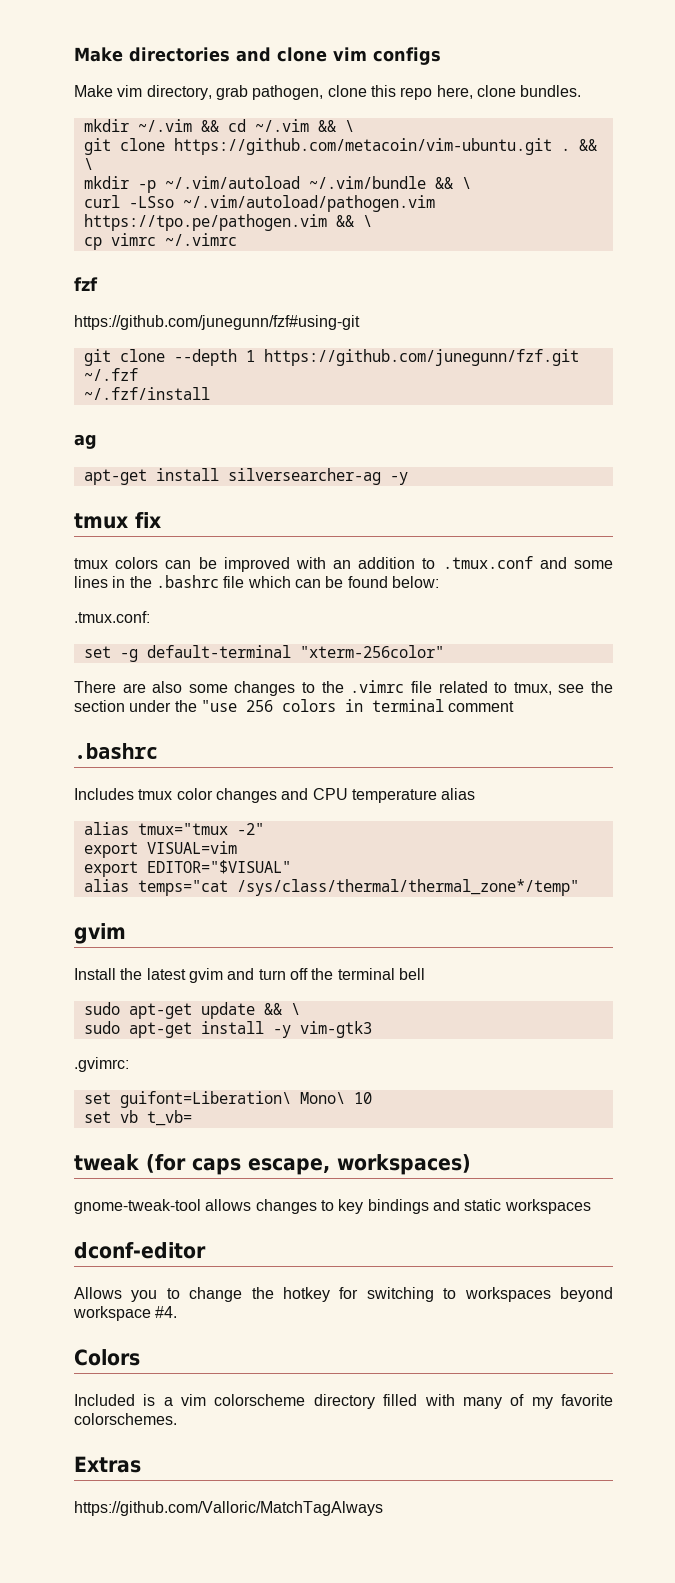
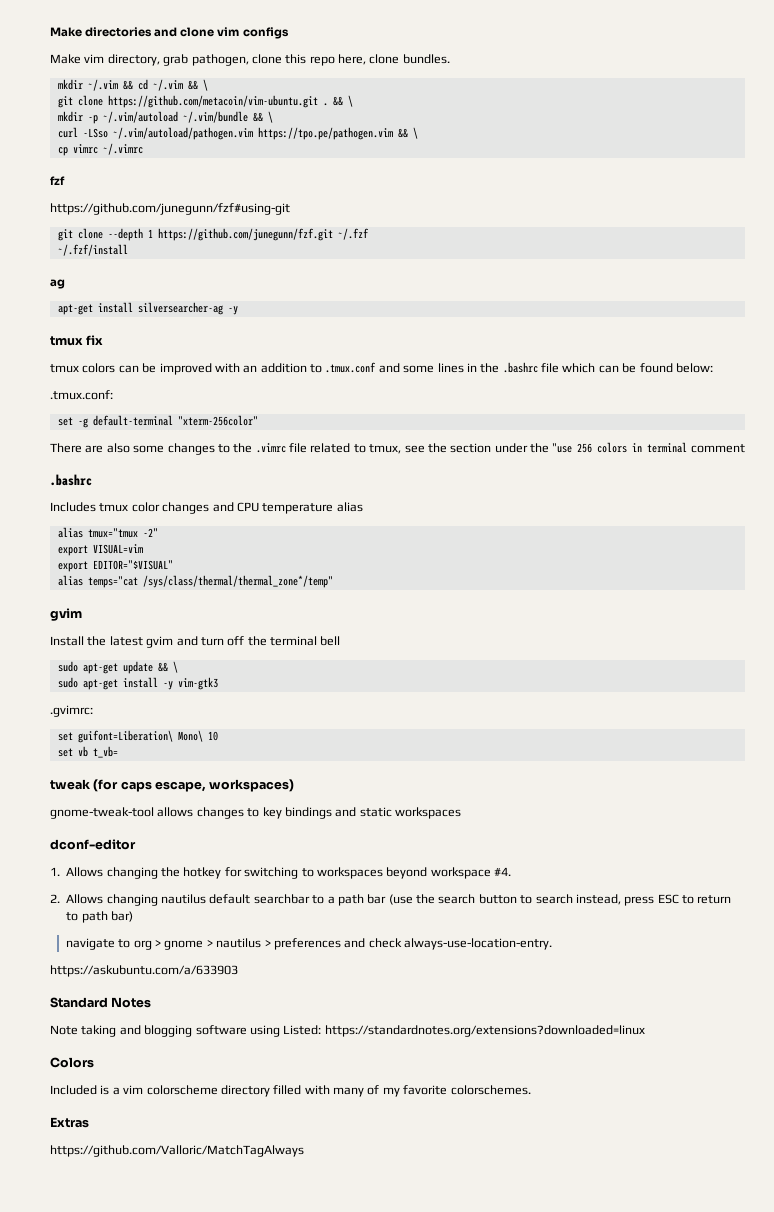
[74,1287,243,1302] Allows you to change -> [50,867,158,879] 1. Allows changing
(178, 1312) none -> [50,894,732,906] [66,911,133,923] [65,938,553,950] [50,965,238,977] [50,997,152,1008] [50,1025,645,1037] // 2. Allows changing nautilus default searchbar to a path bar (use the search button to search instead, press ESC to return to path bar) // navigate to org > gnome > nautilus > preferences and check always-use-location-entry. // https://askubuntu.com/a/633903 // Standard Notes // Note taking and blogging software using Listed: https://standardnotes.org/extensions?downloaded=linux

